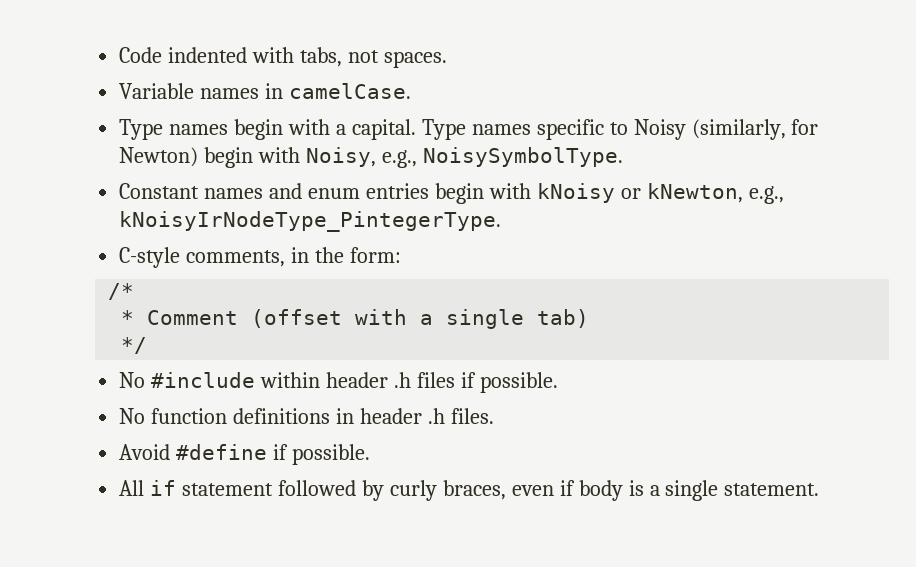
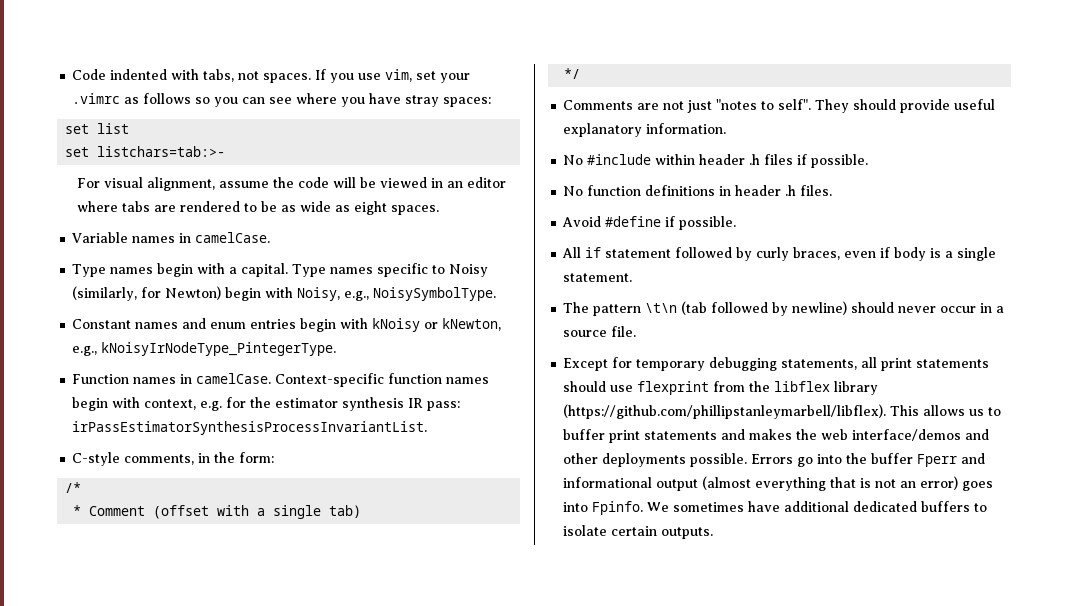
(447, 59) none -> [315,69,471,83] [72,93,492,107] [65,123,130,134] [65,146,226,157] [76,177,506,191] [76,201,439,215] If you use vim, set your .vimrc as follows so you can see where you have stray spaces: // set list // set listchars=tab:>- // For visual alignment, assume the code will be viewed in an editor where tabs are rendered to be as wide as eight spaces.
(502, 221) none -> [72,373,490,387] [72,397,461,411] [72,421,428,435] // Function names in camelCase. Context-specific function names begin with context, e.g. for the estimator synthesis IR pass: irPassEstimatorSynthesisProcessInvariantList.
(148, 345) none -> [563,99,996,113] [563,123,727,137] // Comments are not just "notes to self". They should provide useful explanatory information.
(820, 489) none -> [563,301,1005,316] [563,326,637,337] [563,357,990,371] [563,381,879,395] [563,404,1002,419] [563,429,990,443] [563,453,986,467] [563,476,994,491] [563,501,988,515] [563,525,714,539] // The pattern \t\n (tab followed by newline) should never occur in a source file. // Except for temporary debugging statements, all print statements should use flexprint from the libflex library (https://github.com/phillipstanleymarbell/libflex). This allows us to buffer print statements and makes the web interface/demos and other deployments possible. Errors go into the buffer Fperr and informational output (almost everything that is not an error) goes into Fpinfo. We sometimes have additional dedicated buffers to isolate certain outputs.

